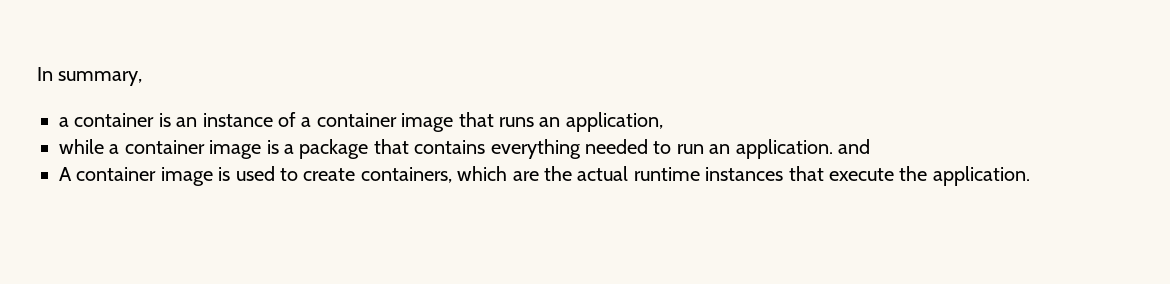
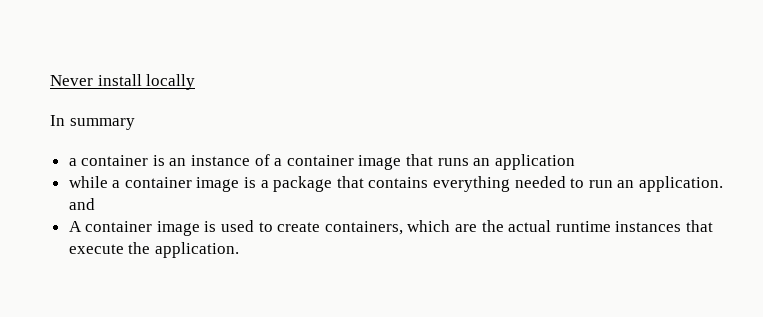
[37,67,143,86] In summary, -> [50,74,196,90] [50,115,135,130] Never install locally // In summary
[565,112,663,132] application, -> [494,154,575,170] application

